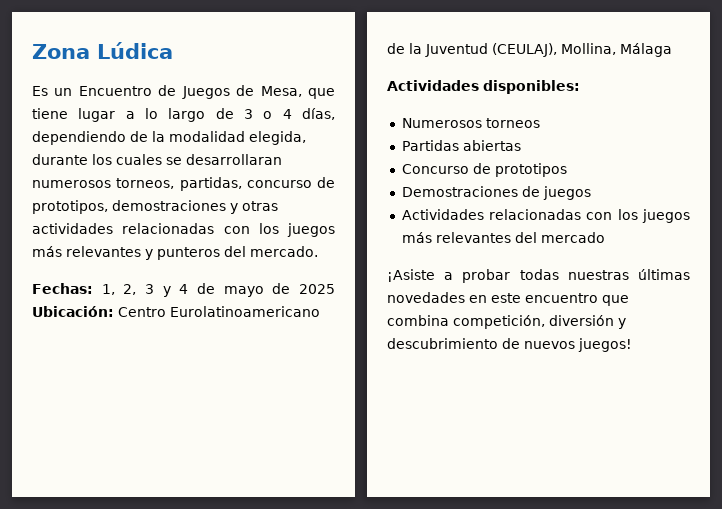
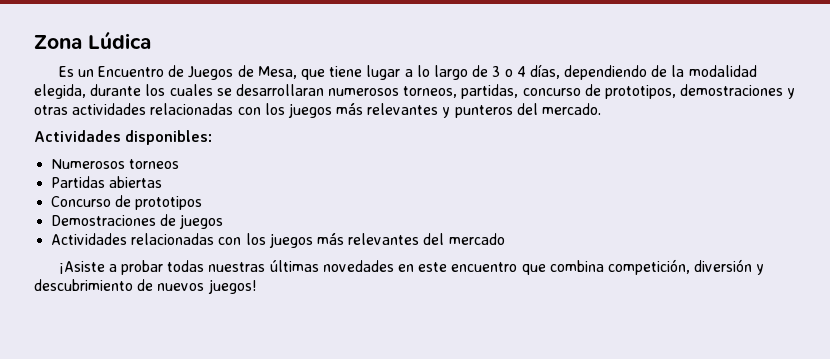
[32,283,335,297] [32,306,320,317] [387,43,672,57] // Fechas: 1, 2, 3 y 4 de mayo de 2025 Ubicación: Centro Eurolatinoamericano de la Juventud (CEULAJ), Mollina, Málaga -> (602, 109) none

